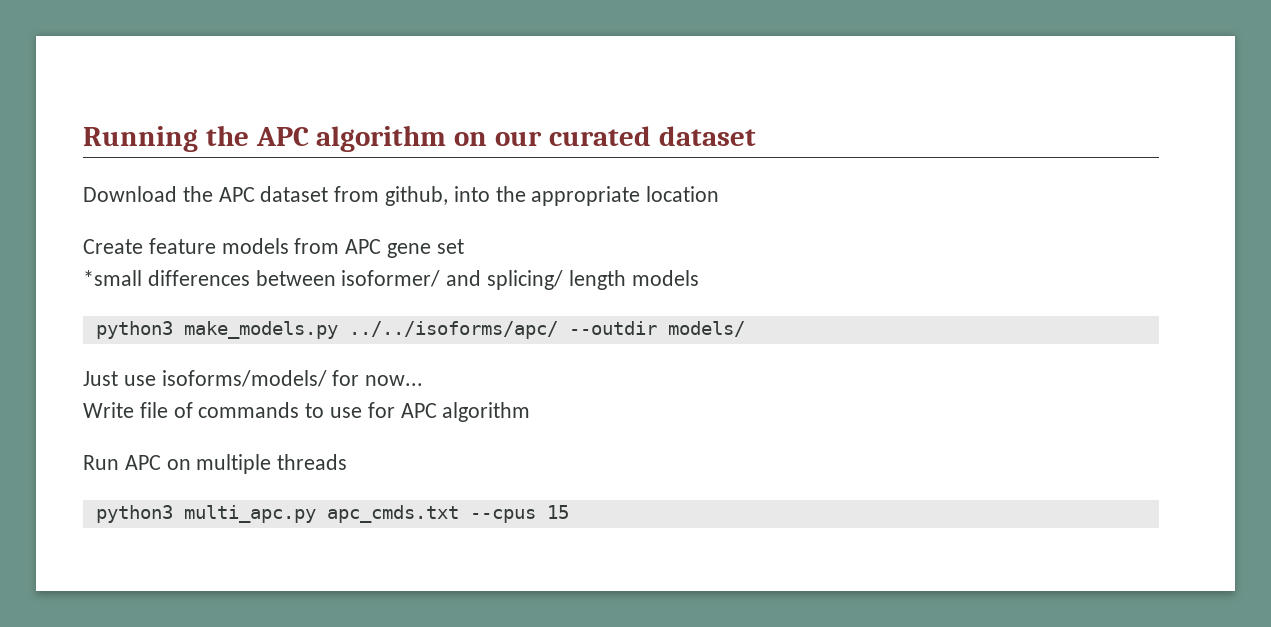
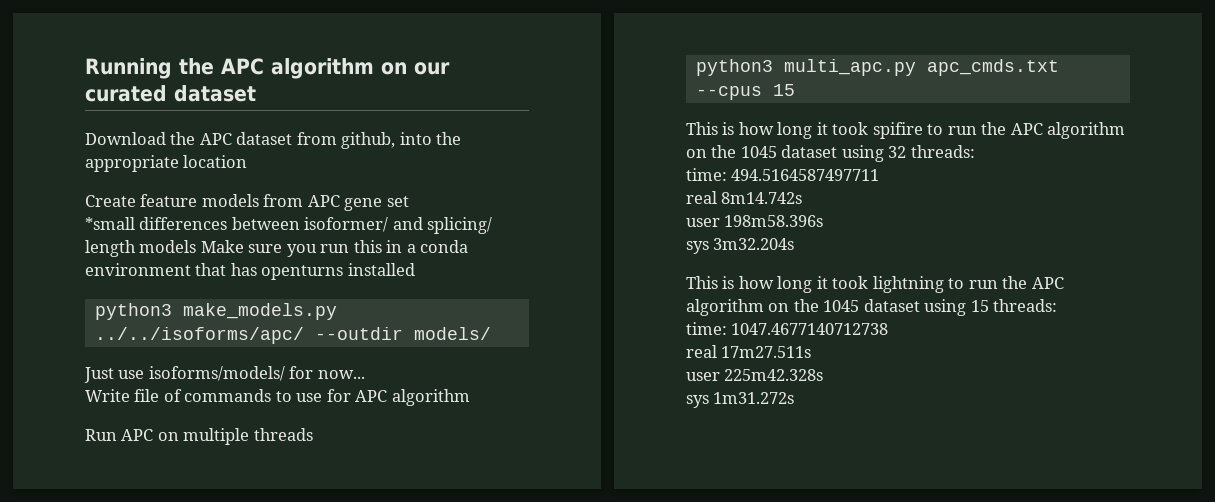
(699, 278) none -> [200,240,469,257] [85,263,415,280] Make sure you run this in a conda environment that has openturns installed
(569, 512) none -> [686,122,1126,139] [686,145,975,162] [686,168,880,181] [686,191,803,204] [686,215,824,227] [686,238,795,254] [686,276,1064,293] [686,299,1058,316] [686,322,889,335] [686,345,812,358] [686,369,824,381] [686,392,795,408] // This is how long it took spifire to run the APC algorithm on the 1045 dataset using 32 threads: // time: 494.5164587497711 // real 8m14.742s // user 198m58.396s // sys 3m32.204s // This is how long it took lightning to run the APC algorithm on the 1045 dataset using 15 threads: // time: 1047.4677140712738 // real 17m27.511s // user 225m42.328s // sys 1m31.272s

